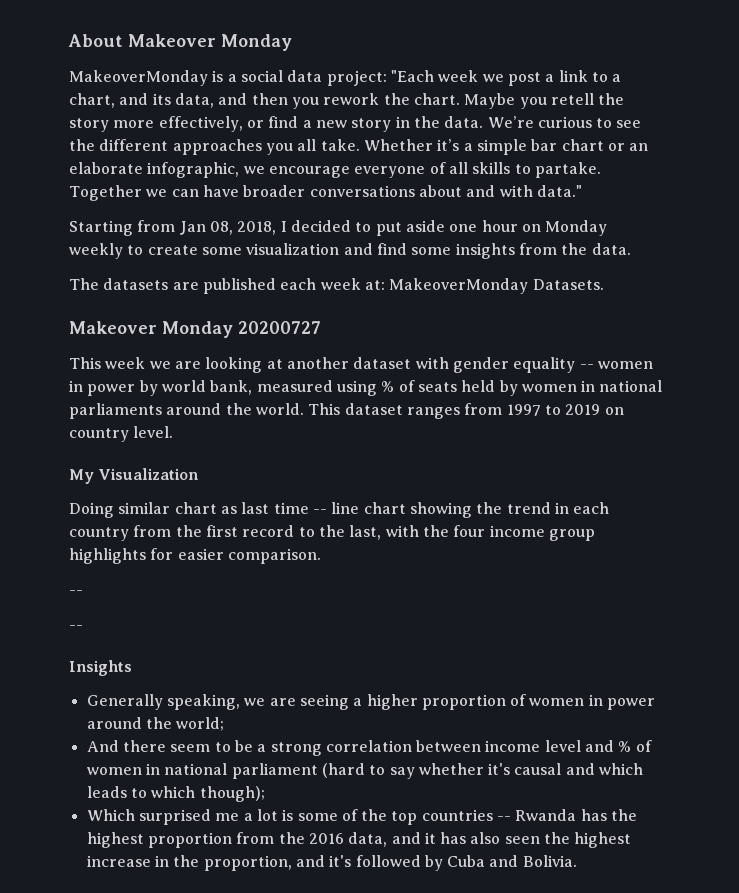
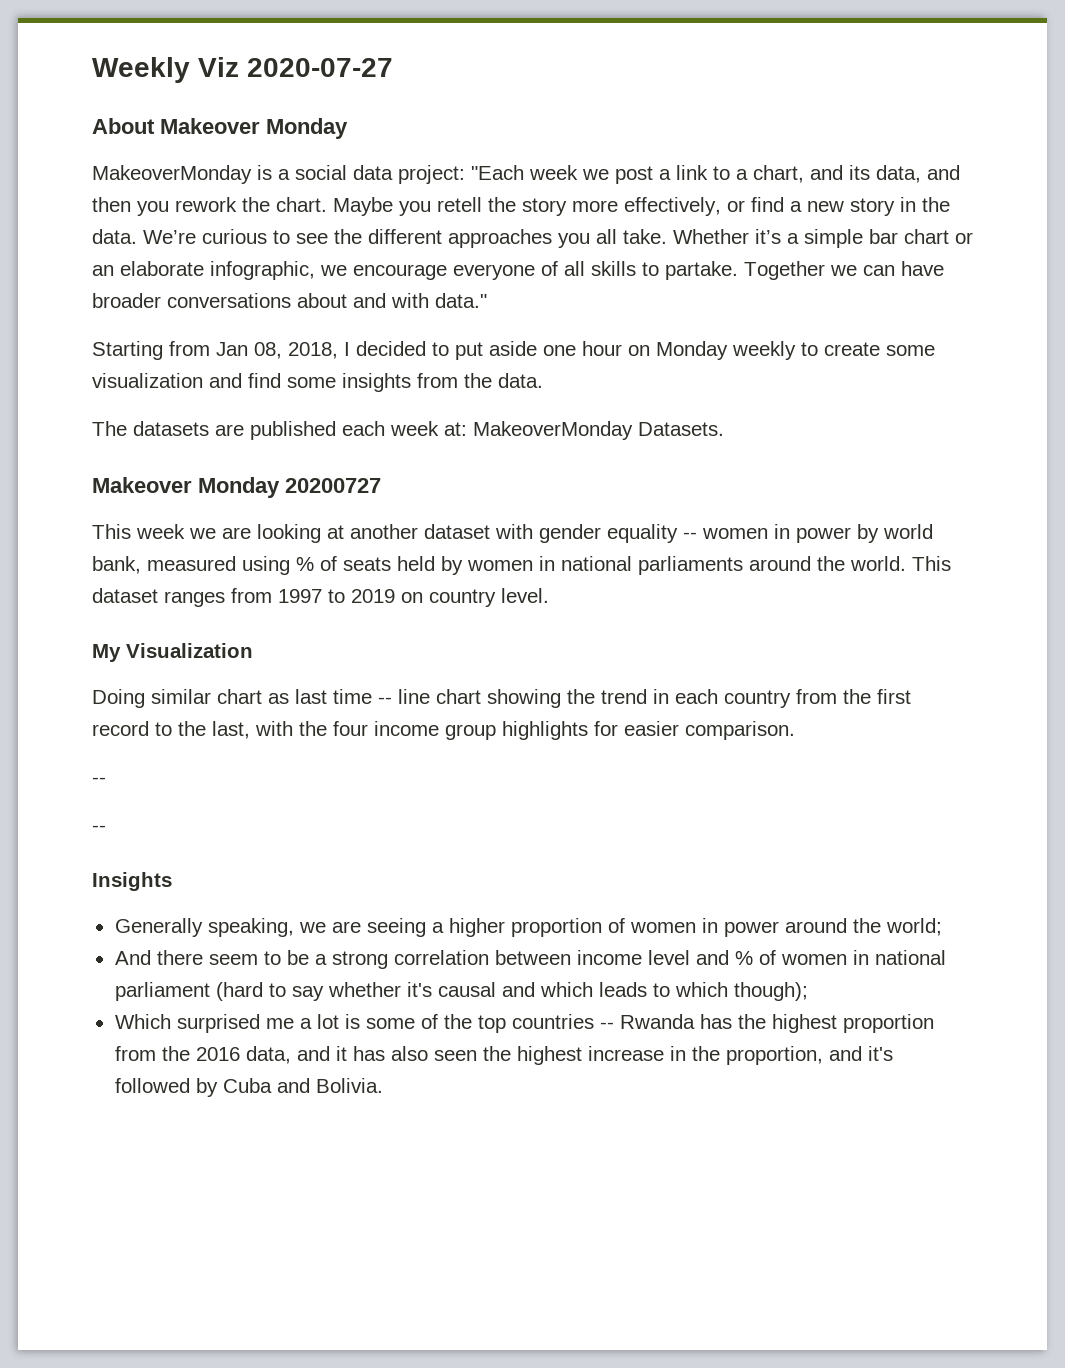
(68, 40) none -> [92,57,393,83] Weekly Viz 2020-07-27 //

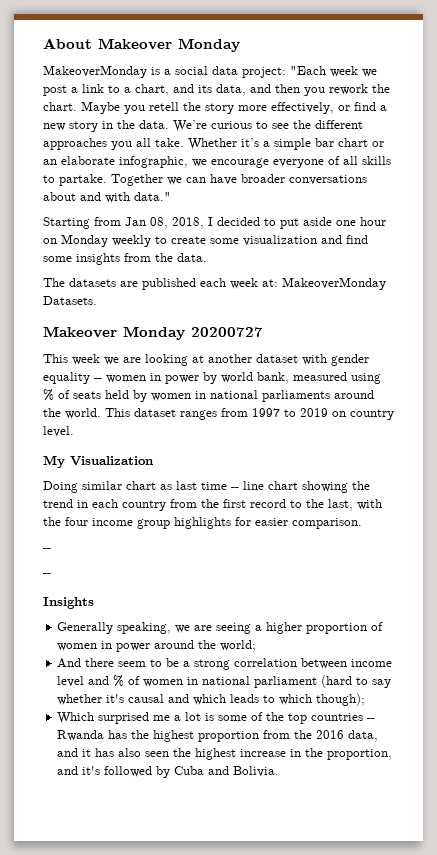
[92,57,393,83] Weekly Viz 2020-07-27 // -> (43, 43) none

